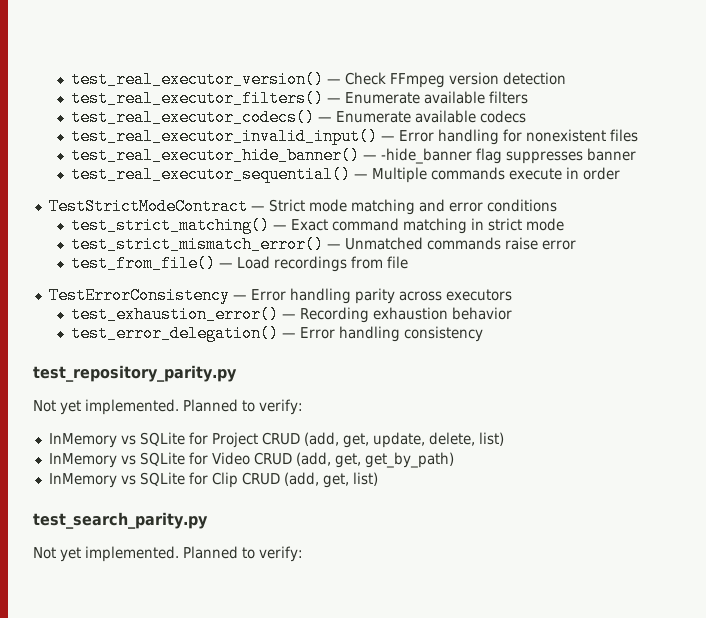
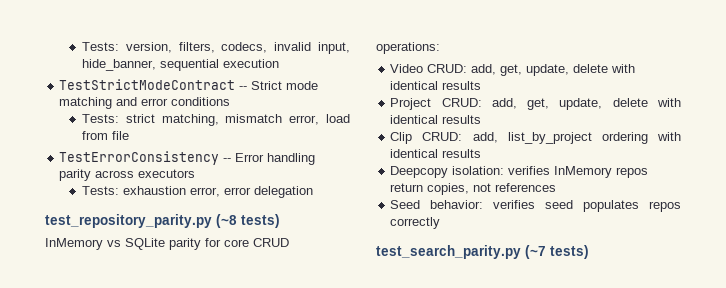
[70,71,566,88] [70,90,528,107] [70,109,526,126] [70,128,638,145] [70,147,636,164] [70,166,620,183] test_real_executor_version() — Check FFmpeg version detection // test_real_executor_filters() — Enumerate available filters // test_real_executor_codecs() — Enumerate available codecs // test_real_executor_invalid_input() — Error handling for nonexistent files // test_real_executor_hide_banner() — -hide_banner flag suppresses banner // test_real_executor_sequential() — Multiple commands execute in order -> [82,42,350,54] [82,59,280,71] Tests: version, filters, codecs, invalid input, hide_banner, sequential execution
[250,206,265,211] — -> [239,86,248,90] --
[70,217,564,234] [70,236,576,253] [70,255,347,272] test_strict_matching() — Exact command matching in strict mode // test_strict_mismatch_error() — Unmatched commands raise error // test_from_file() — Load recordings -> [82,114,350,126] Tests: strict matching, mismatch error, load
[232,295,247,300] — -> [223,158,232,162] --
[70,306,512,323] [70,325,483,342] [33,365,237,382] [33,399,303,415] [48,432,504,448] [48,452,454,468] [48,472,378,488] [33,512,208,529] [33,546,303,562] test_exhaustion_error() — Recording exhaustion behavior // test_error_delegation() — Error handling consistency // test_repository_parity.py // Not yet implemented. Planned to verify: // InMemory vs SQLite for Project CRUD (add, get, update, delete, list) // InMemory vs SQLite for Video CRUD (add, get, get_by_path) // InMemory vs SQLite for Clip CRUD (add, get, list) // test_search_parity.py // Not yet implemented. Planned to verify: -> [82,186,314,198] [45,214,280,228] [45,238,289,250] [376,42,440,54] [390,64,636,76] [390,81,482,90] [390,98,681,110] [390,115,482,124] [390,132,681,144] [390,149,482,158] [390,166,649,178] [390,183,557,195] [390,200,681,212] [390,217,441,229] [376,245,589,259] Tests: exhaustion error, error delegation // test_repository_parity.py (~8 tests) // InMemory vs SQLite parity for core CRUD operations: // Video CRUD: add, get, update, delete with identical results // Project CRUD: add, get, update, delete with identical results // Clip CRUD: add, list_by_project ordering with identical results // Deepcopy isolation: verifies InMemory repos return copies, not references // Seed behavior: verifies seed populates repos correctly // test_search_parity.py (~7 tests)

